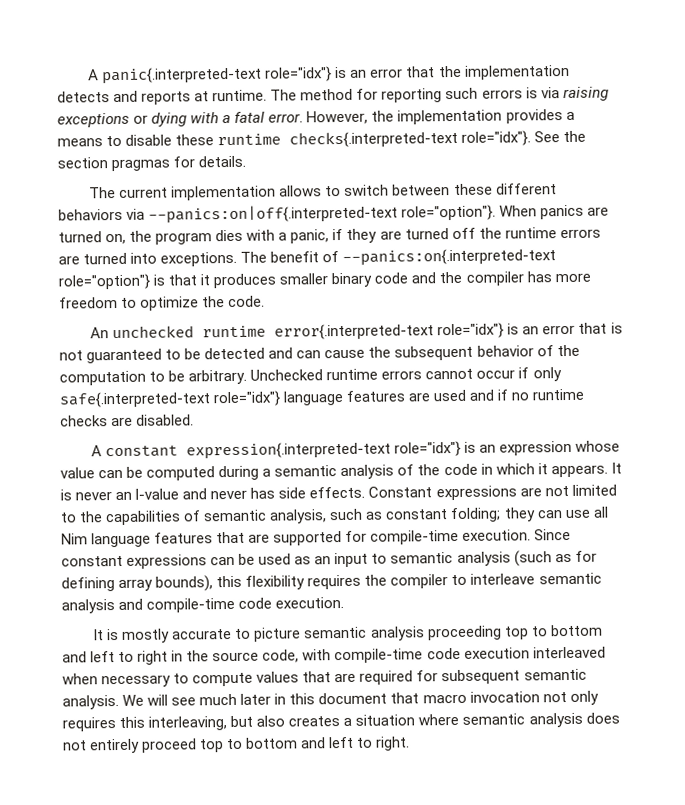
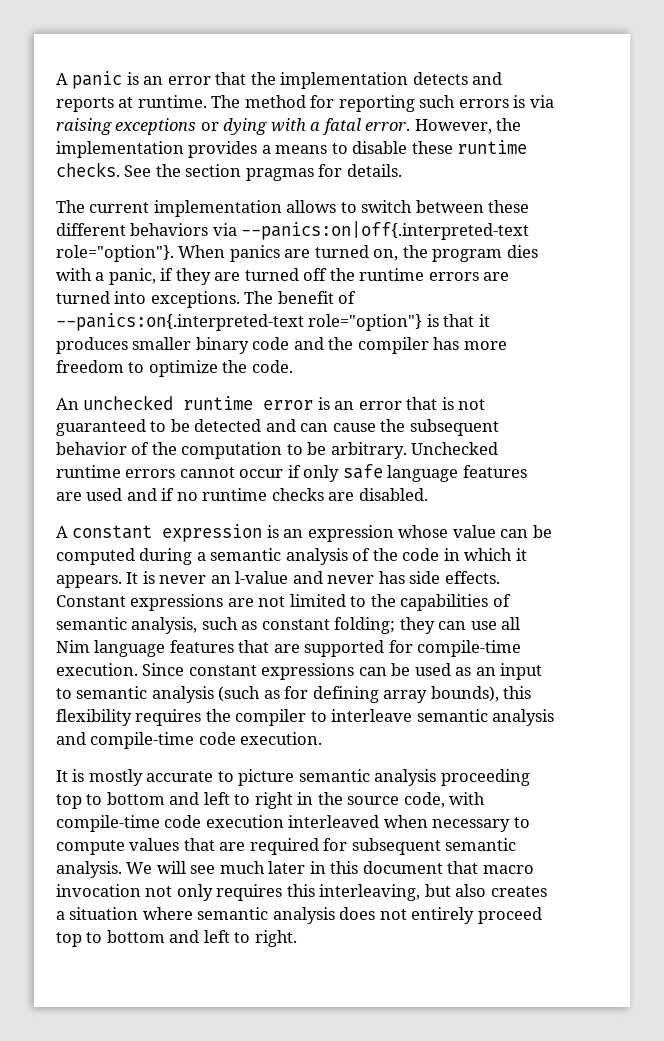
[88,66,333,85] A panic{.interpreted-text role="idx"} -> [56,71,123,89] A panic
[289,130,532,148] checks{.interpreted-text role="idx"}. -> [56,162,120,177] checks.
[274,322,505,340] error{.interpreted-text role="idx"} -> [263,400,314,410] error
[59,390,282,408] safe{.interpreted-text role="idx"} -> [342,464,383,479] safe
[186,440,462,460] expression{.interpreted-text role="idx"} -> [162,524,263,542] expression

